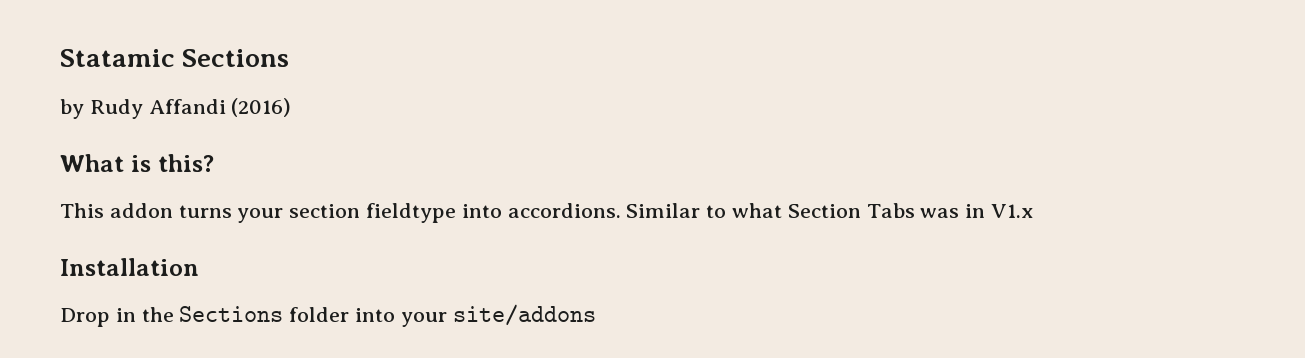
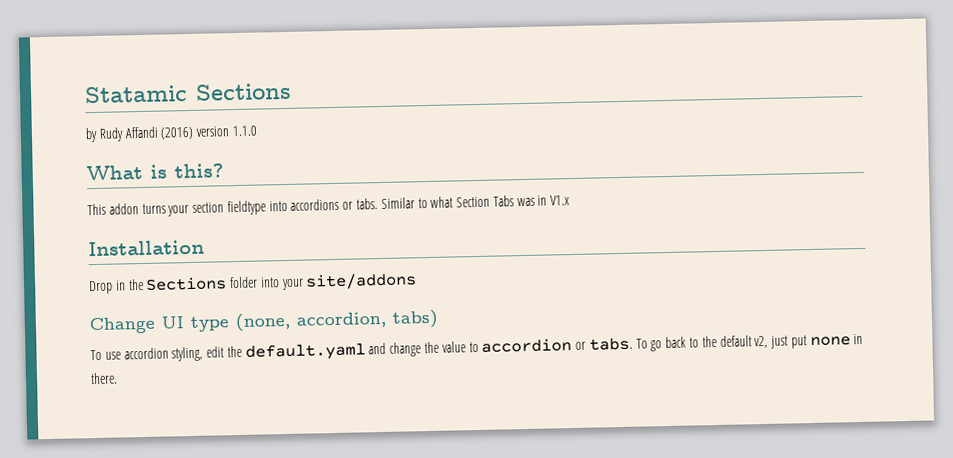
(292, 107) none -> [196,125,257,137] version 1.1.0
[507,203,621,218] accordions. -> [290,198,379,211] accordions or tabs.
(596, 315) none -> [89,309,439,335] [90,333,864,362] [90,372,118,385] // Change UI type (none, accordion, tabs) // To use accordion styling, edit the default.yaml and change the value to accordion or tabs. To go back to the default v2, just put none in there.

